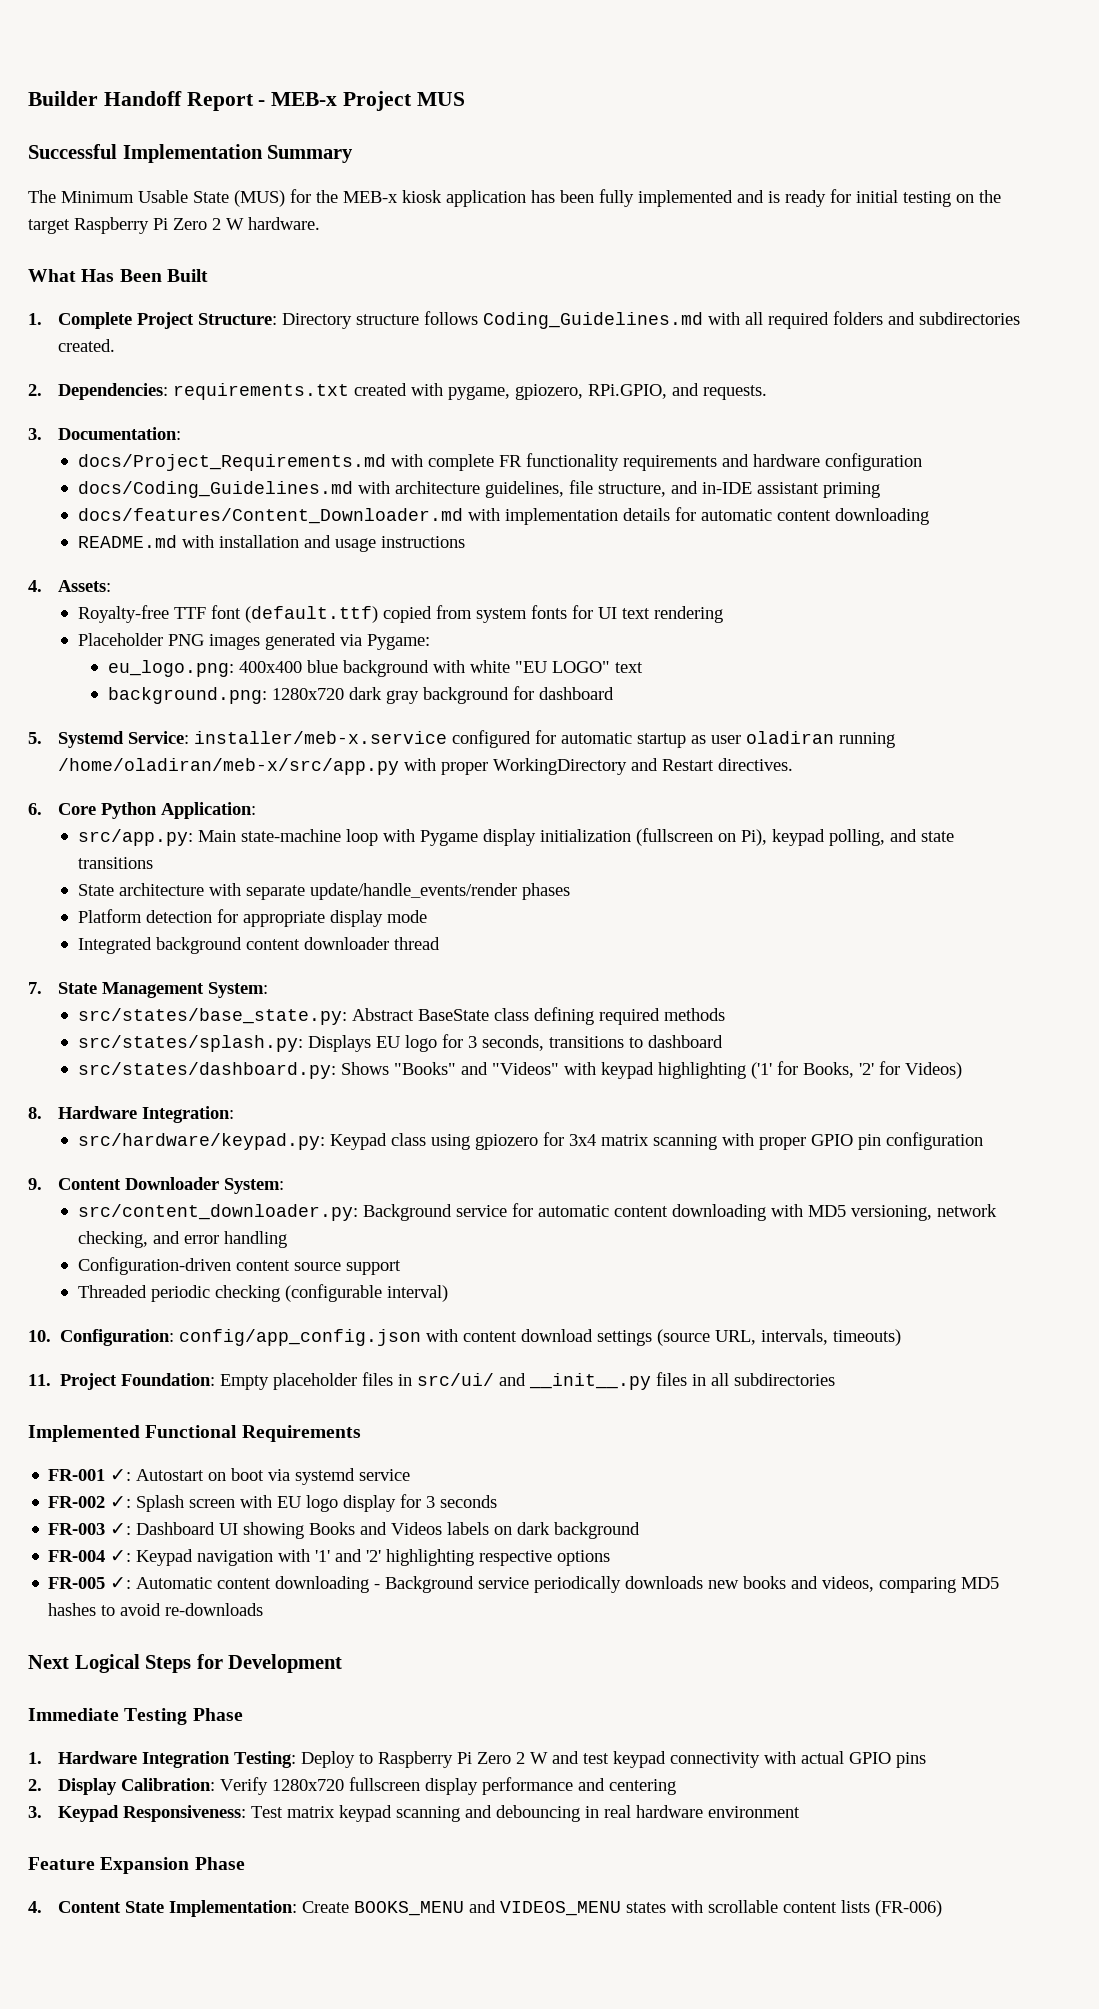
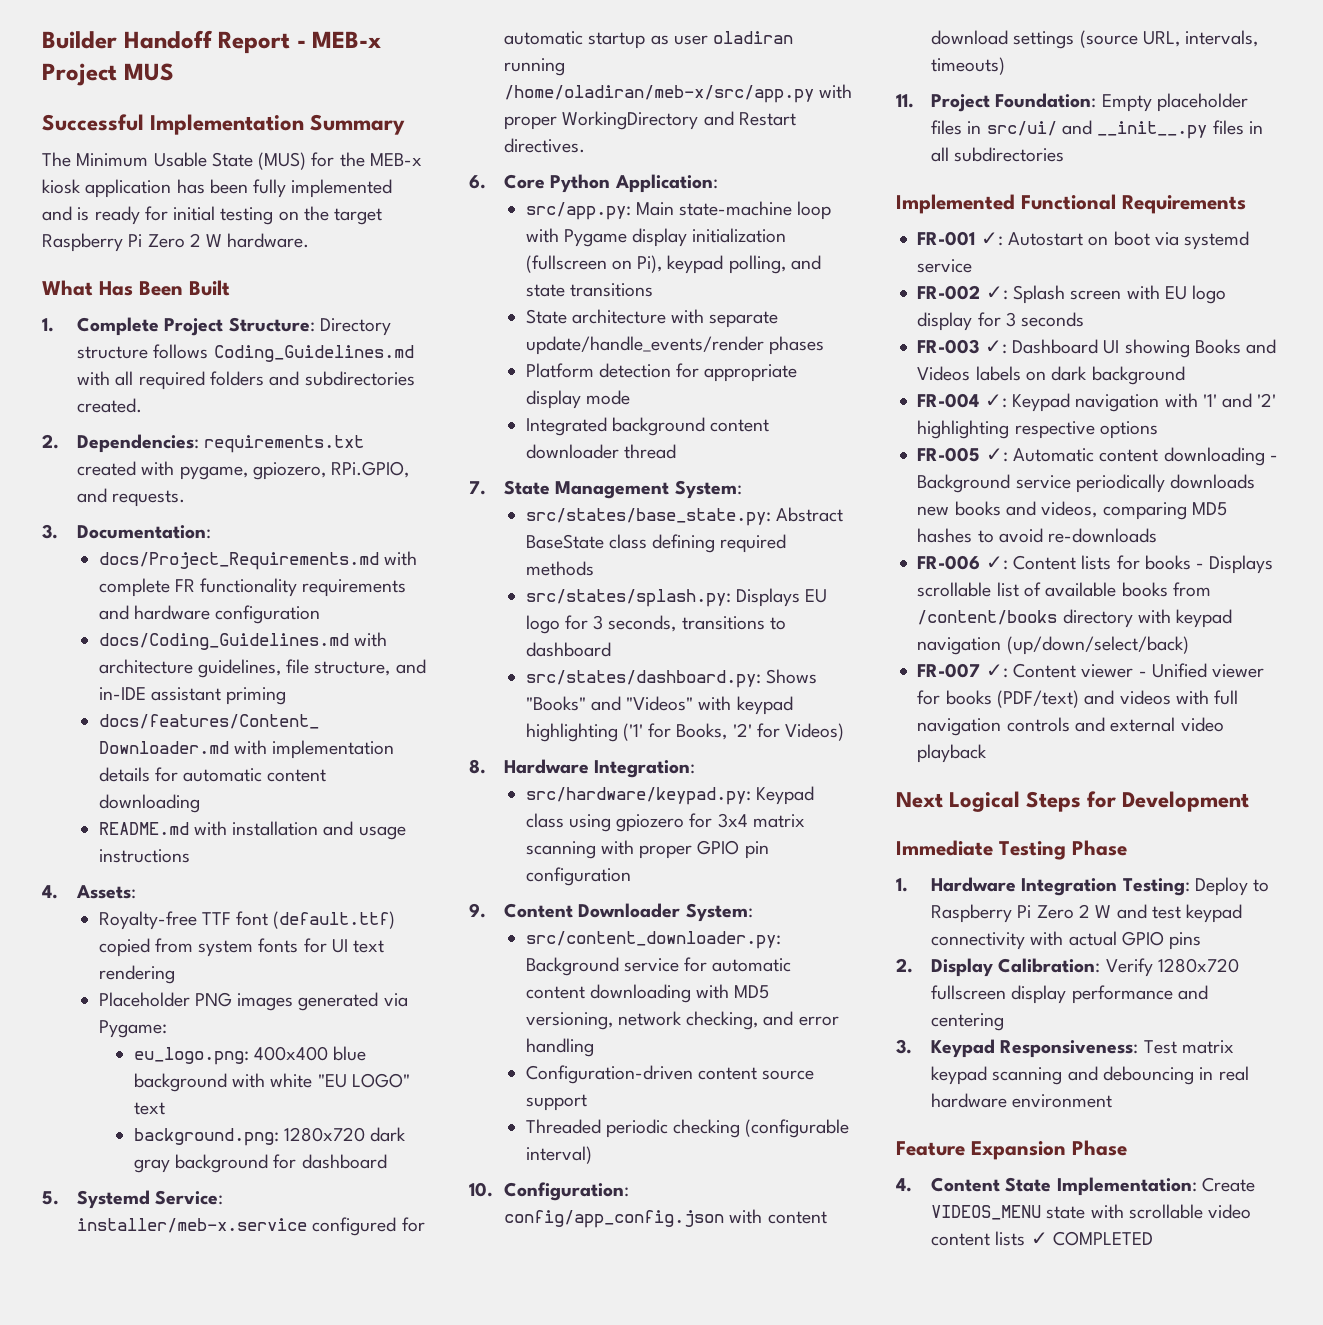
(264, 1609) none -> [917,555,1274,574] [917,582,1211,597] [917,609,1233,628] [917,636,1189,655] [917,663,1265,678] [917,690,1239,708] [917,717,1224,736] [917,744,988,763] // FR-006 ✓: Content lists for books - Displays scrollable list of available books from /content/books directory with keypad navigation (up/down/select/back) // FR-007 ✓: Content viewer - Unified viewer for books (PDF/text) and videos with full navigation controls and external video playback
[353,1900,666,1916] BOOKS_MENU and VIDEOS_MENU states -> [931,1205,1086,1220] VIDEOS_MENU state
(778, 1906) none -> [1208,1204,1252,1219] video
[874,1900,942,1917] (FR-006) -> [1030,1231,1153,1246] ✓ COMPLETED

